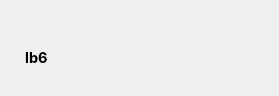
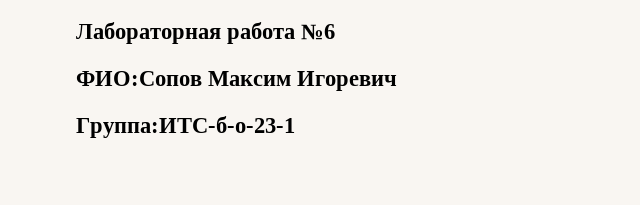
[25,52,47,63] lb6 -> [76,22,336,44] [76,71,398,91] [76,116,295,138] Лабораторная работа №6 // ФИО:Сопов Максим Игоревич // Группа:ИТС-б-о-23-1

